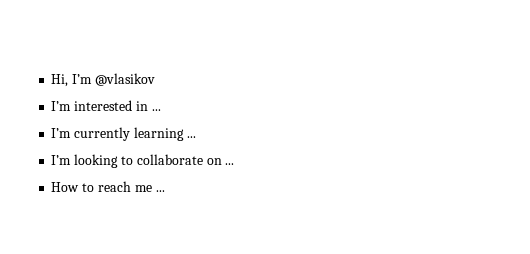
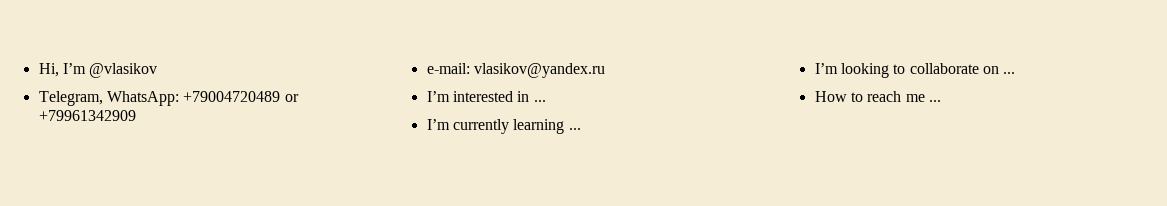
(155, 79) none -> [38,91,299,106] [38,110,136,121] [426,63,605,78] // Telegram, WhatsApp: +79004720489 or +79961342909 // e-mail: vlasikov@yandex.ru

